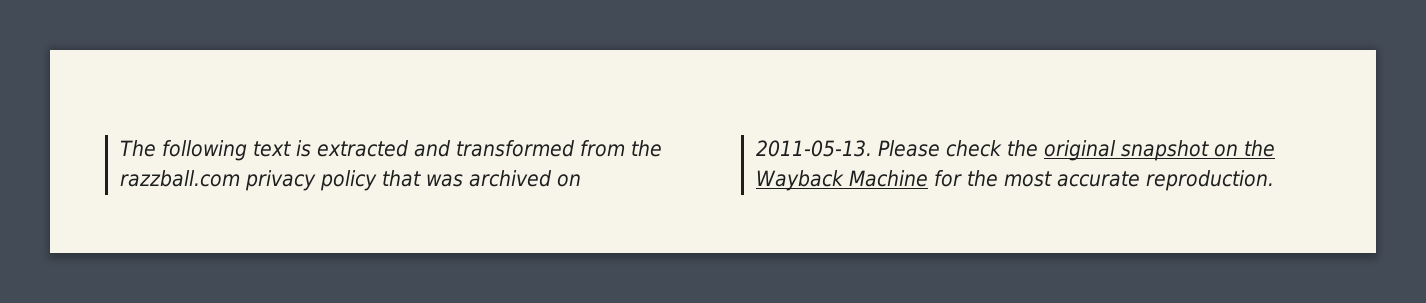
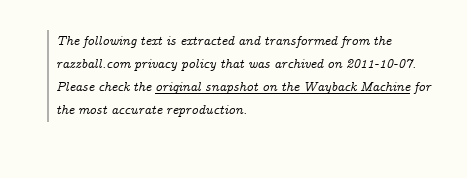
[755,140,872,157] 2011-05-13. -> [346,59,417,68] 2011-10-07.

